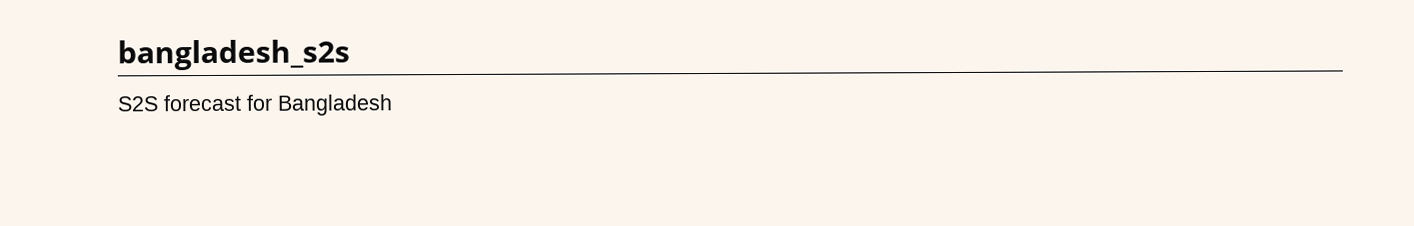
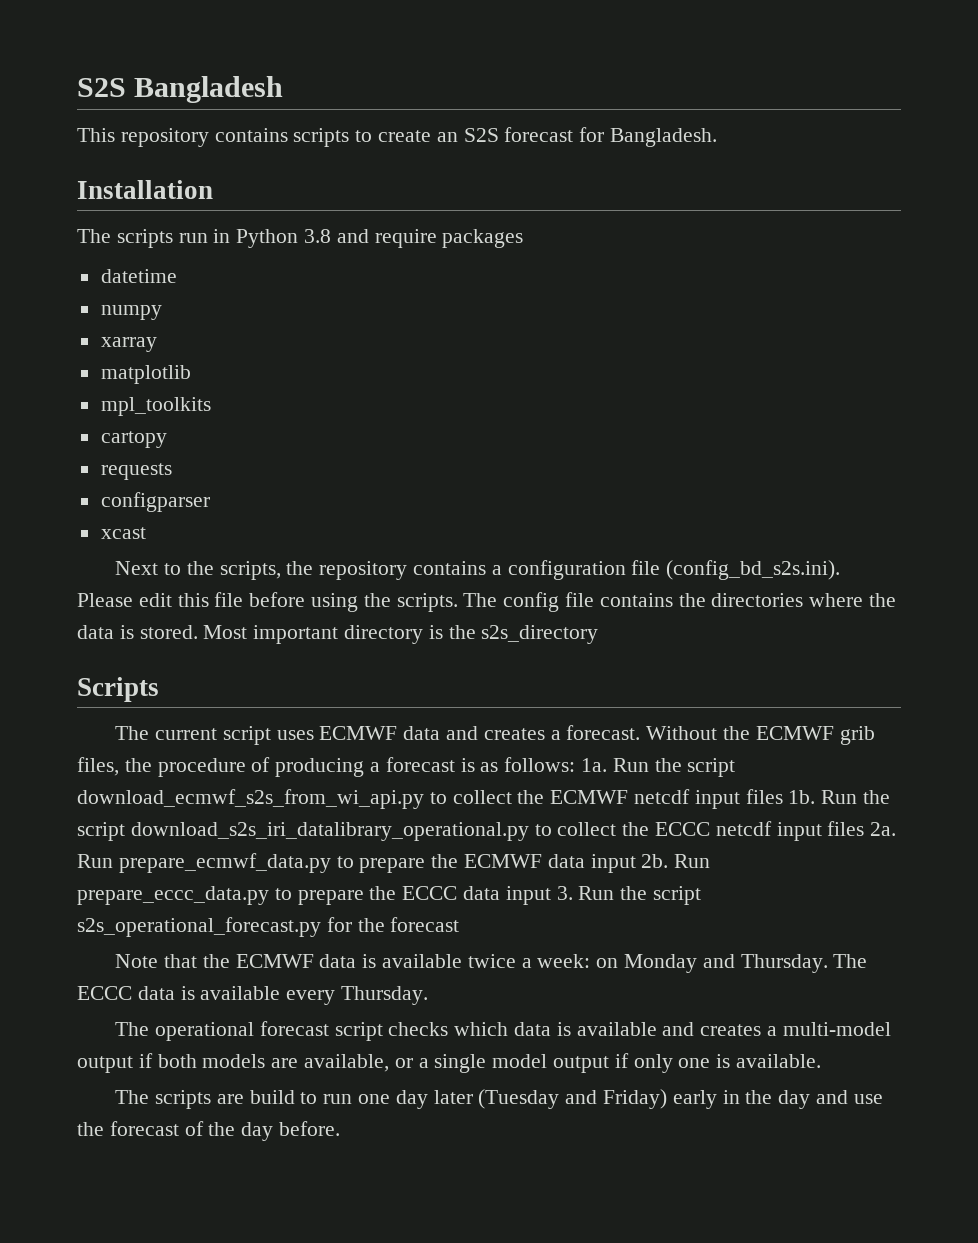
[117,39,350,71] [117,94,393,116] bangladesh_s2s // S2S forecast for Bangladesh -> [77,76,284,103] [77,127,718,147] [77,180,213,199] [77,229,524,248] [100,269,177,283] [100,305,162,320] [100,337,157,352] [100,365,191,384] [100,397,211,416] [100,431,167,448] [100,463,172,480] [100,492,210,512] [100,527,146,539] [115,560,841,580] [77,592,897,612] [77,625,599,644] [77,677,159,702] [115,725,875,745] [77,757,736,777] [77,789,891,809] [77,821,897,841] [77,853,711,873] [77,886,702,905] [77,917,460,937] [115,954,868,973] [77,986,429,1005] [115,1021,891,1041] [77,1053,822,1073] [115,1089,883,1109] [77,1121,341,1141] S2S Bangladesh // This repository contains scripts to create an S2S forecast for Bangladesh. // Installation // The scripts run in Python 3.8 and require packages // datetime // numpy // xarray // matplotlib // mpl_toolkits // cartopy // requests // configparser // xcast // Next to the scripts, the repository contains a configuration file (config_bd_s2s.ini). Please edit this file before using the scripts. The config file contains the directories where the data is stored. Most important directory is the s2s_directory // Scripts // The current script uses ECMWF data and creates a forecast. Without the ECMWF grib files, the procedure of producing a forecast is as follows: 1a. Run the script download_ecmwf_s2s_from_wi_api.py to collect the ECMWF netcdf input files 1b. Run the script download_s2s_iri_datalibrary_operational.py to collect the ECCC netcdf input files 2a. Run prepare_ecmwf_data.py to prepare the ECMWF data input 2b. Run prepare_eccc_data.py to prepare the ECCC data input 3. Run the script s2s_operational_forecast.py for the forecast // Note that the ECMWF data is available twice a week: on Monday and Thursday. The ECCC data is available every Thursday. // The operational forecast script checks which data is available and creates a multi-model output if both models are available, or a single model output if only one is available. // The scripts are build to run one day later (Tuesday and Friday) early in the day and use the forecast of the day before.

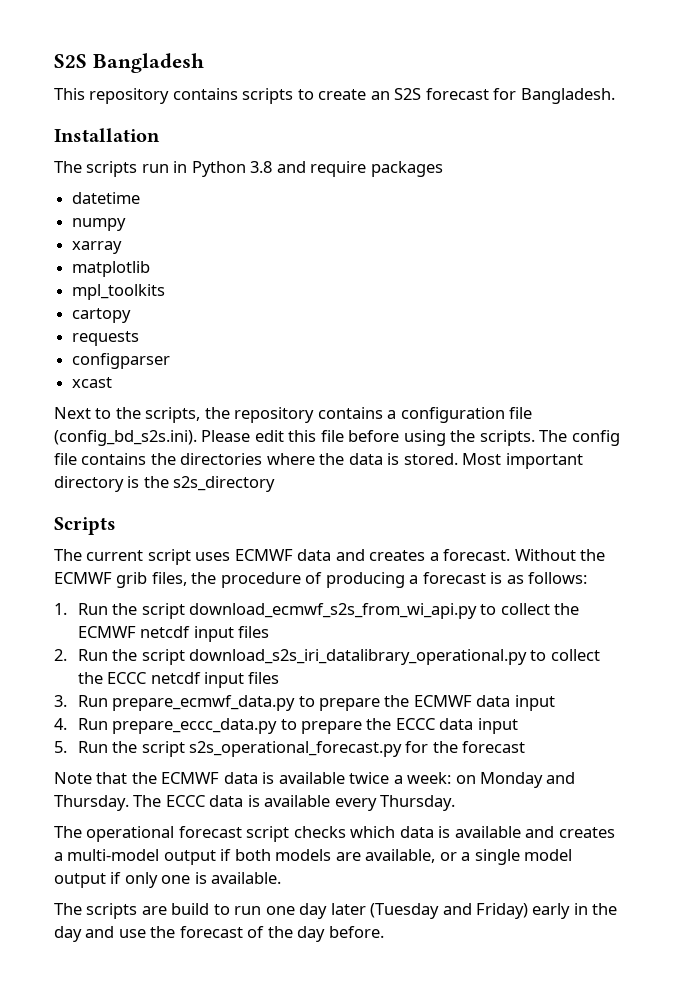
[581,758,608,772] 1a. -> [54,603,67,615] // 1.
[788,790,816,804] 1b. -> [54,649,67,661] // 2.
[870,822,897,836] 2a. -> [54,695,67,707] // 3.
[641,854,669,868] 2b. -> [54,718,67,730] // 4.
[556,886,573,900] 3. -> [54,741,67,753] // 5.

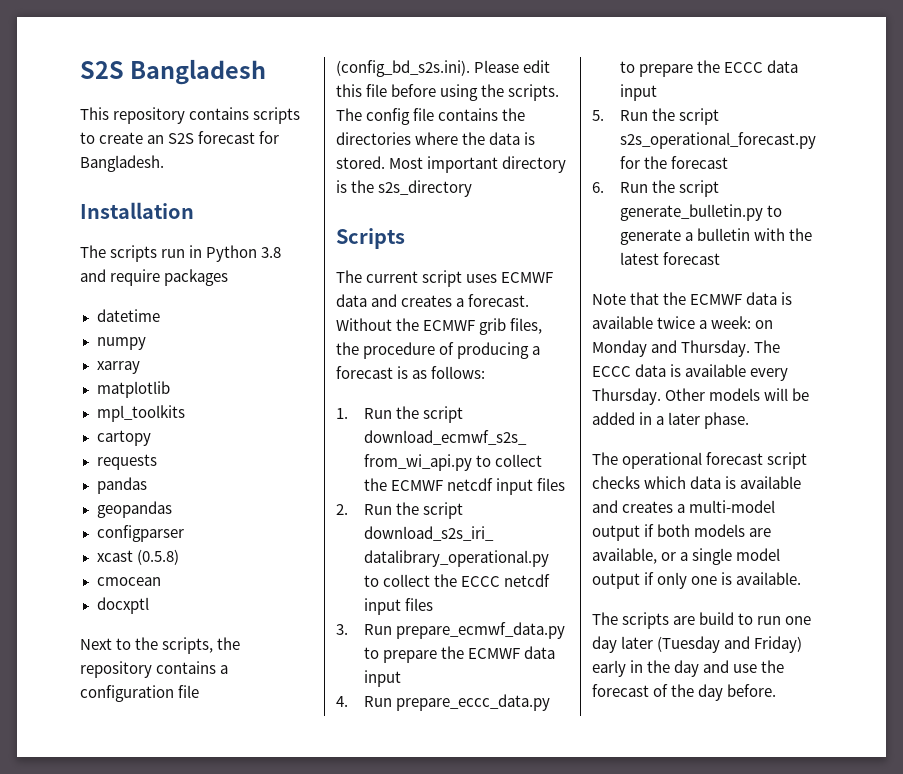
(140, 338) none -> [96,477,147,494] [96,501,172,518] // pandas // geopandas
(113, 382) none -> [136,549,179,565] [96,577,161,586] [96,597,149,614] (0.5.8) // cmocean // docxptl
(526, 747) none -> [592,180,720,197] [620,204,783,221] [620,228,813,245] [620,252,721,265] // 6. Run the script generate_bulletin.py to generate a bulletin with the latest forecast
(456, 803) none -> [665,388,810,401] [592,412,750,429] Other models will be added in a later phase.

